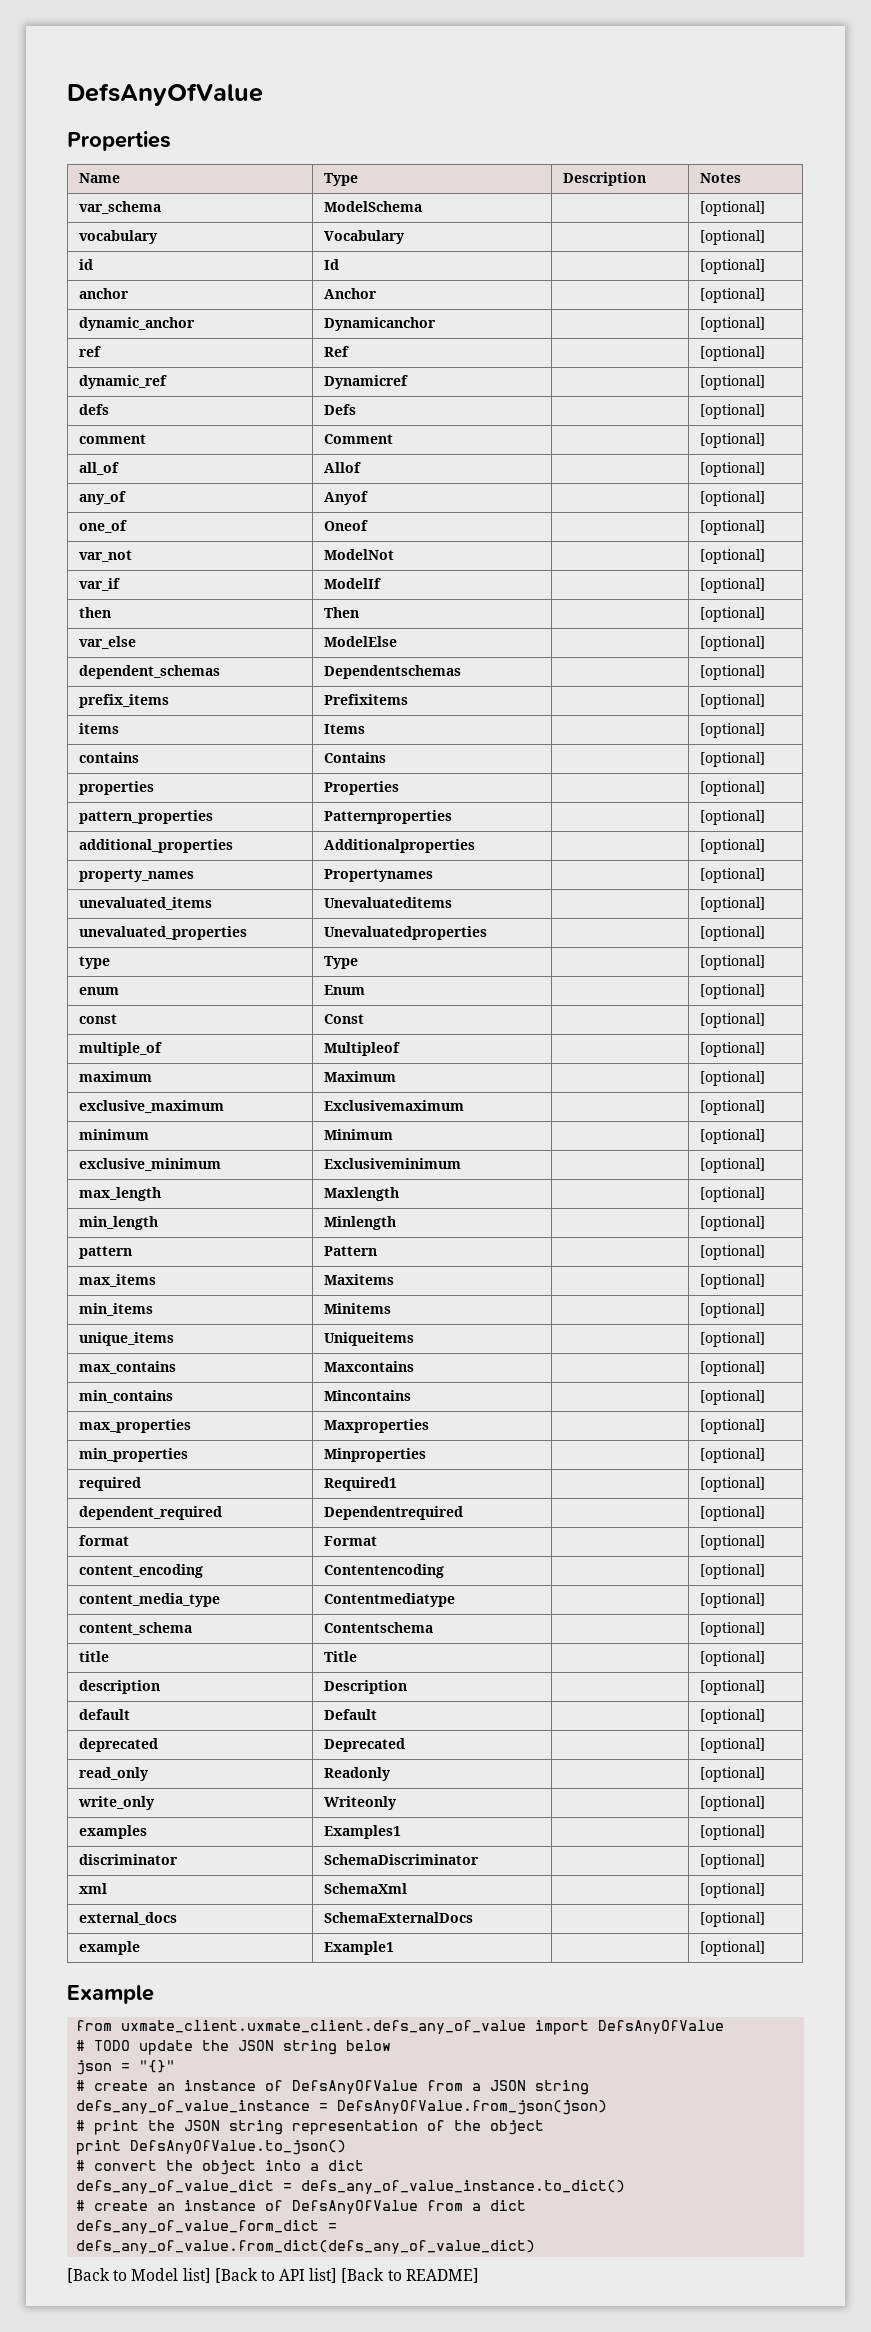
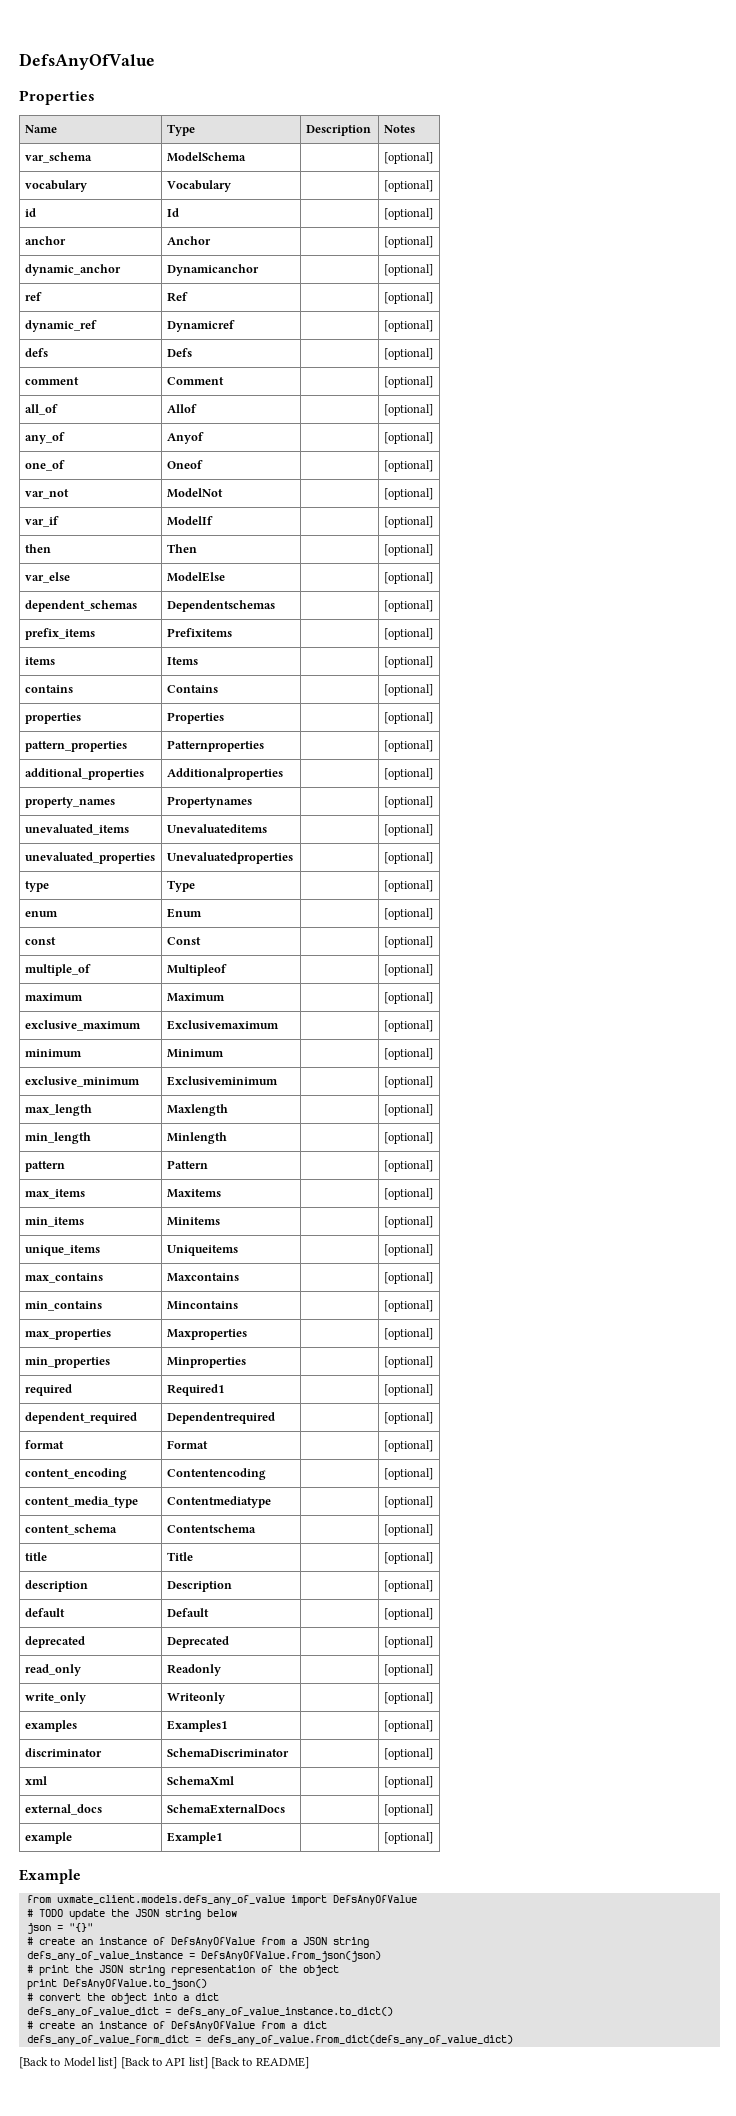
[121,2020,527,2034] uxmate_client.uxmate_client.defs_any_of_value -> [56,1895,285,1905] uxmate_client.models.defs_any_of_value

